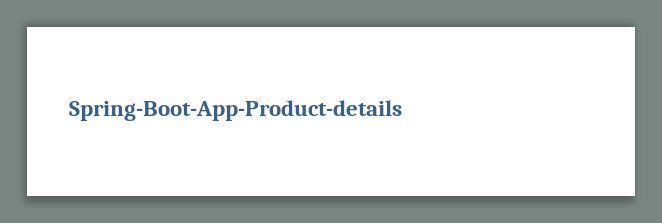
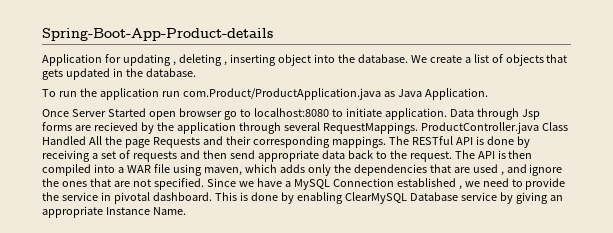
(402, 110) none -> [42,54,568,66] [42,68,196,80] [42,88,488,100] [42,108,540,120] [42,122,568,134] [42,136,530,148] [42,150,533,162] [42,164,563,176] [42,178,566,190] [42,192,563,204] [42,206,186,218] // Application for updating , deleting , inserting object into the database. We create a list of objects that gets updated in the database. // To run the application run com.Product/ProductApplication.java as Java Application. // Once Server Started open browser go to localhost:8080 to initiate application. Data through Jsp forms are recieved by the application through several RequestMappings. ProductController.java Class Handled All the page Requests and their corresponding mappings. The RESTful API is done by receiving a set of requests and then send appropriate data back to the request. The API is then compiled into a WAR file using maven, which adds only the dependencies that are used , and ignore the ones that are not specified. Since we have a MySQL Connection established , we need to provide the service in pivotal dashboard. This is done by enabling ClearMySQL Database service by giving an appropriate Instance Name.

